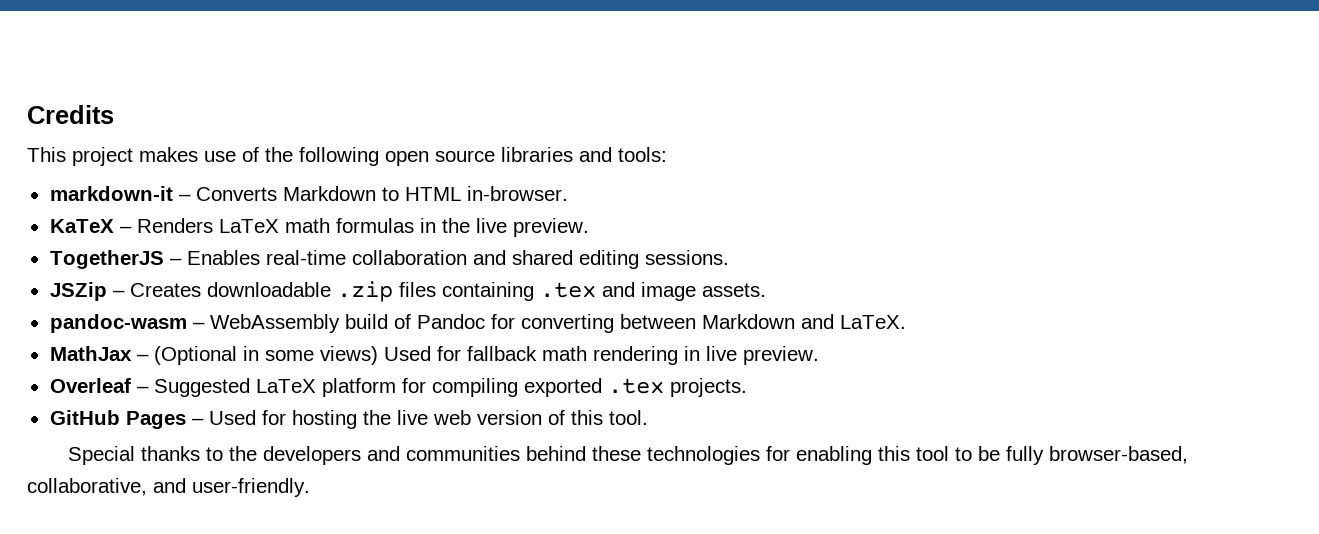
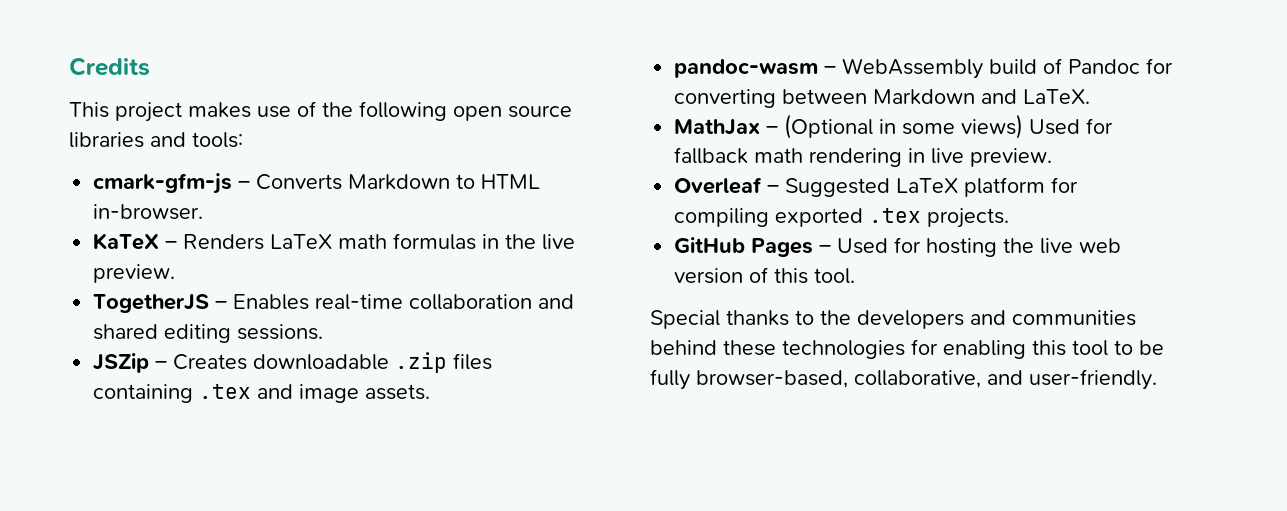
[49,186,173,201] markdown-it -> [93,173,233,194] cmark-gfm-js

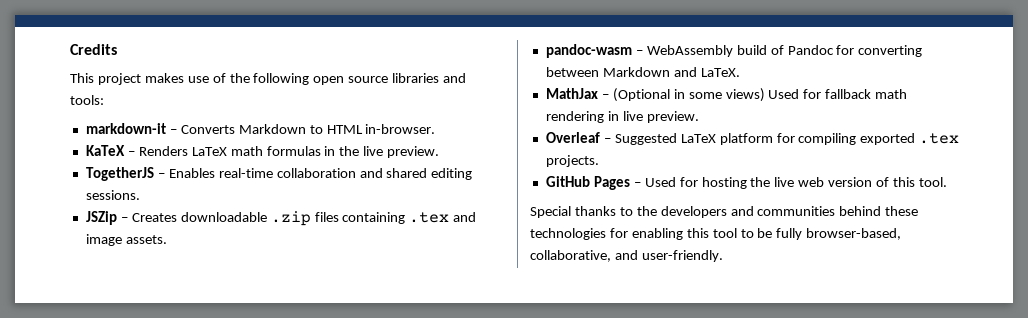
[93,173,233,194] cmark-gfm-js -> [85,123,166,134] markdown-it

